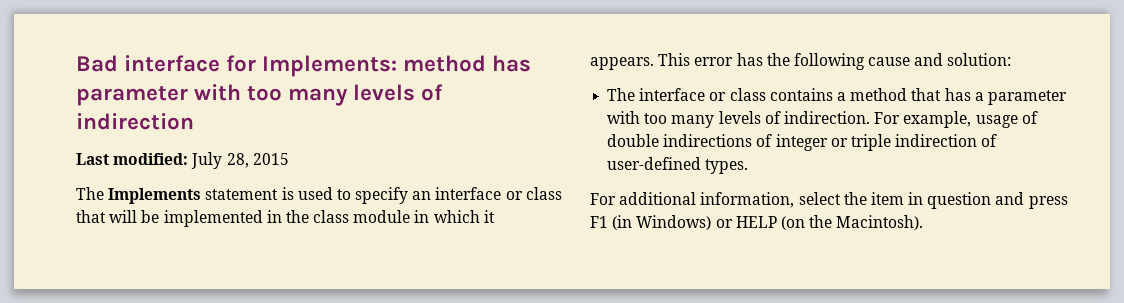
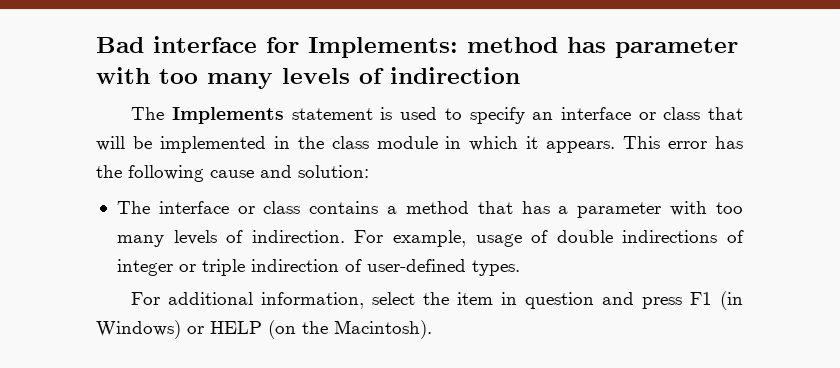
[76,152,289,169] // Last modified: July 28, 2015 -> (520, 75) none

